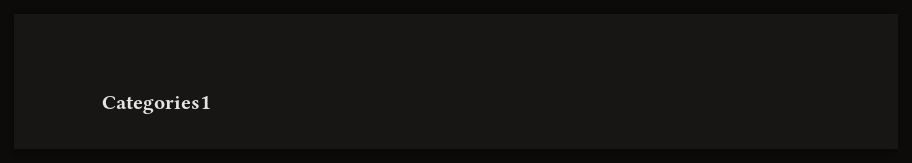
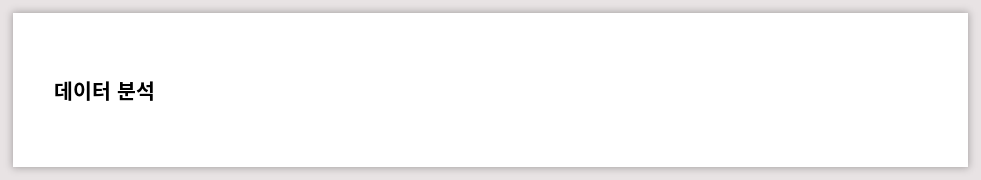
[102,96,211,114] Categories1 -> [54,81,155,101] 데이터 분석

